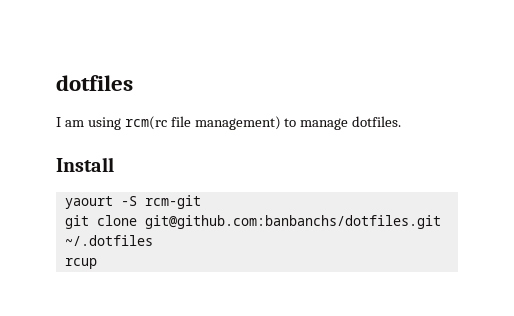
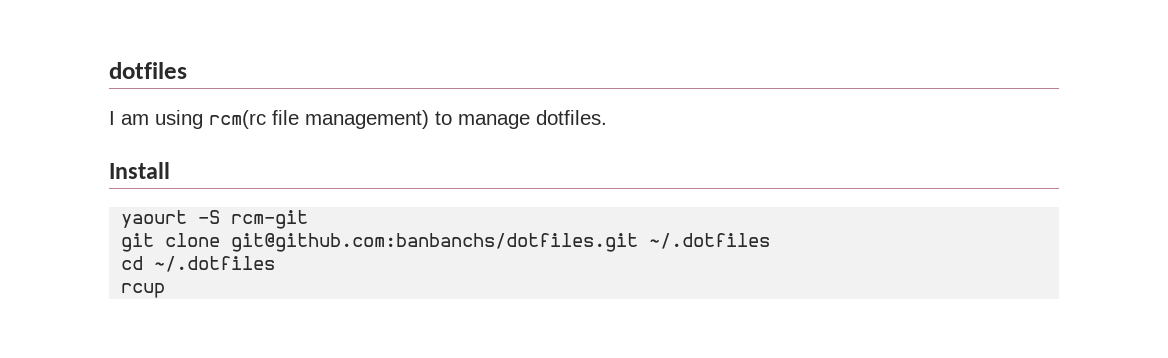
(153, 240) none -> [121,256,276,272] // cd ~/.dotfiles

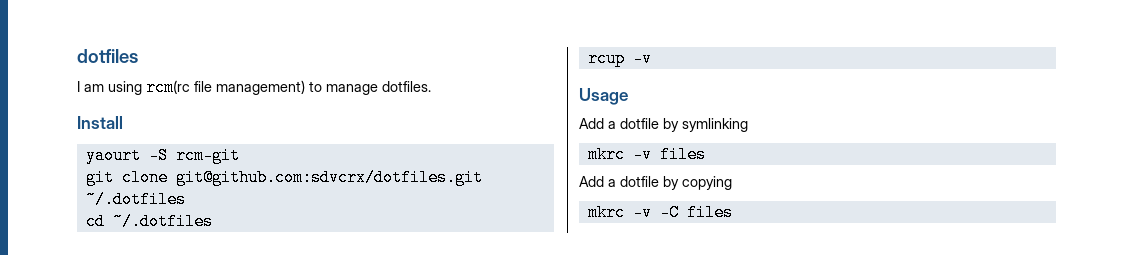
[231,233,639,252] git@github.com:banbanchs/dotfiles.git -> [175,169,483,186] git@github.com:sdvcrx/dotfiles.git
(166, 290) none -> [632,50,652,67] [579,88,628,105] [579,118,748,132] [587,146,706,163] [579,176,732,190] [587,204,733,221] -v // Usage // Add a dotfile by symlinking // mkrc -v files // Add a dotfile by copying // mkrc -v -C files

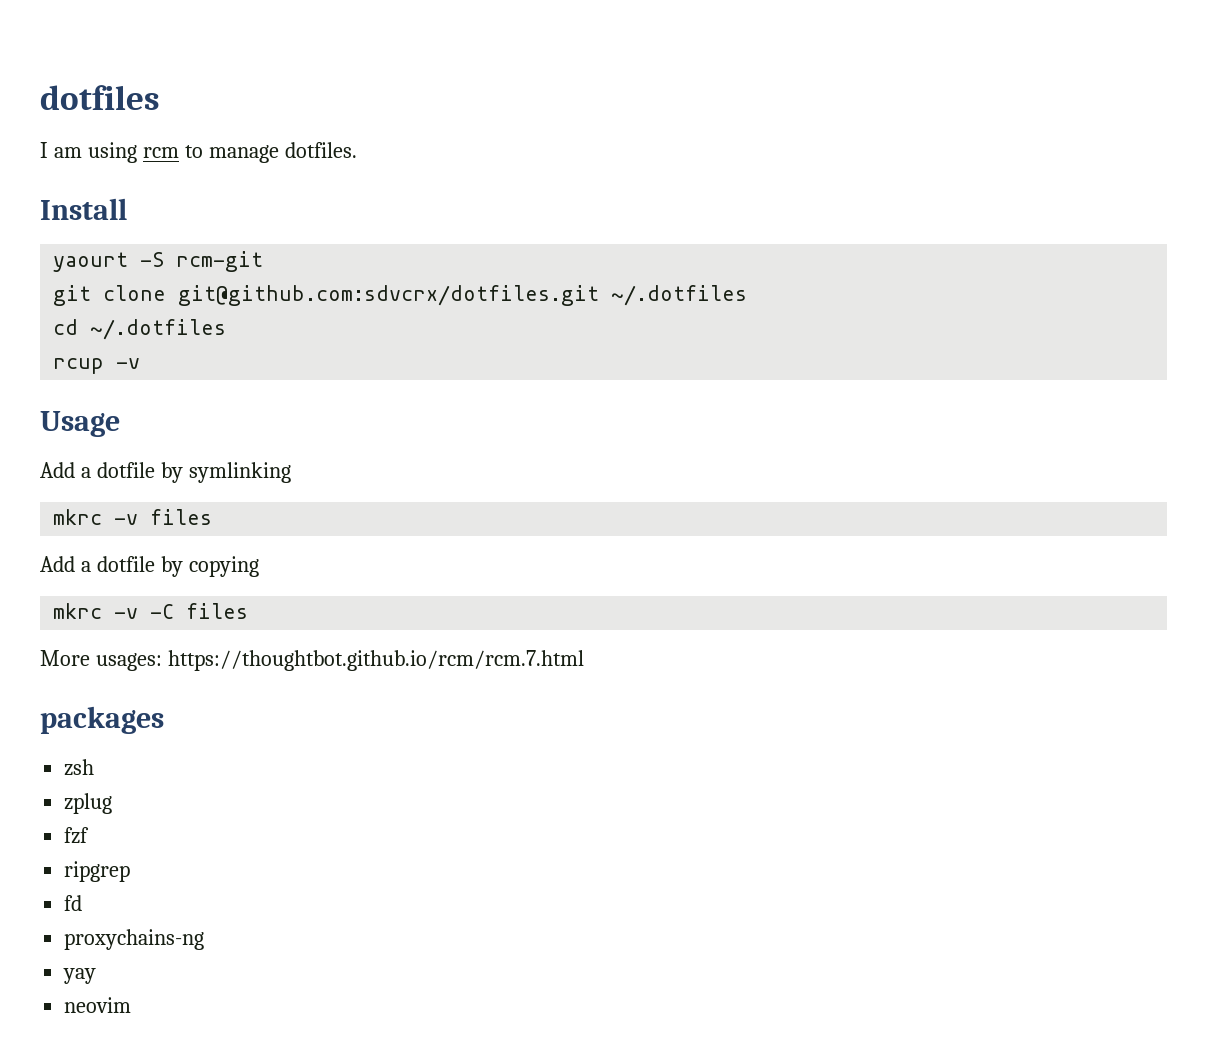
[146,79,305,96] rcm(rc file management) -> [142,147,179,158] rcm
(733, 212) none -> [40,650,584,671] [40,706,164,734] [64,759,95,776] [64,793,113,814] [64,827,90,844] [64,861,131,882] [64,895,83,911] [64,929,205,950] [63,968,97,984] [64,997,132,1013] // More usages: https://thoughtbot.github.io/rcm/rcm.7.html // packages // zsh // zplug // fzf // ripgrep // fd // proxychains-ng // yay // neovim

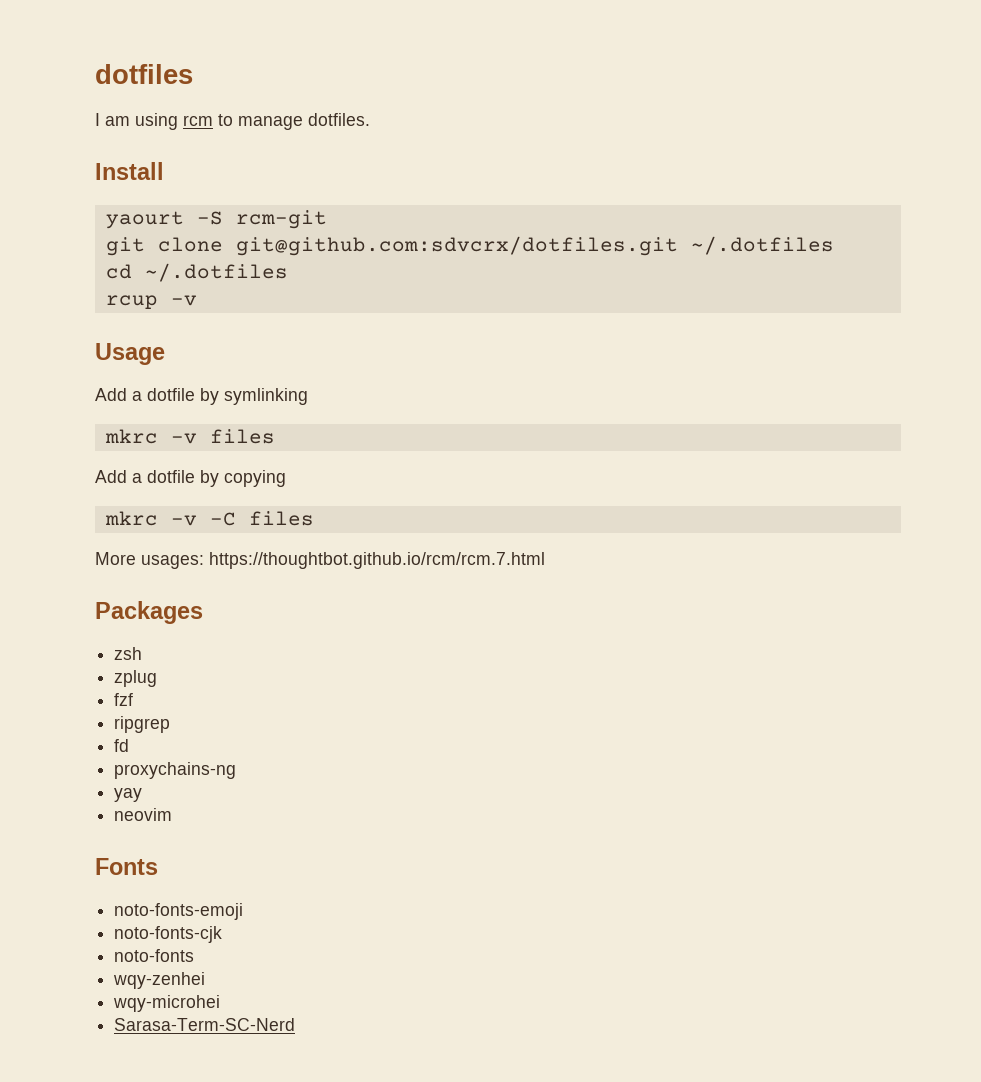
[40,706,164,734] packages -> [95,601,203,624] Packages
(132, 1005) none -> [95,858,158,875] [114,903,244,920] [114,926,223,943] [114,949,195,962] [113,972,206,989] [113,995,221,1012] [114,1018,296,1031] // Fonts // noto-fonts-emoji // noto-fonts-cjk // noto-fonts // wqy-zenhei // wqy-microhei // Sarasa-Term-SC-Nerd

